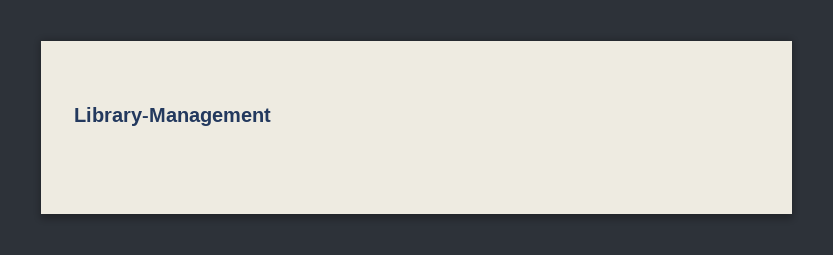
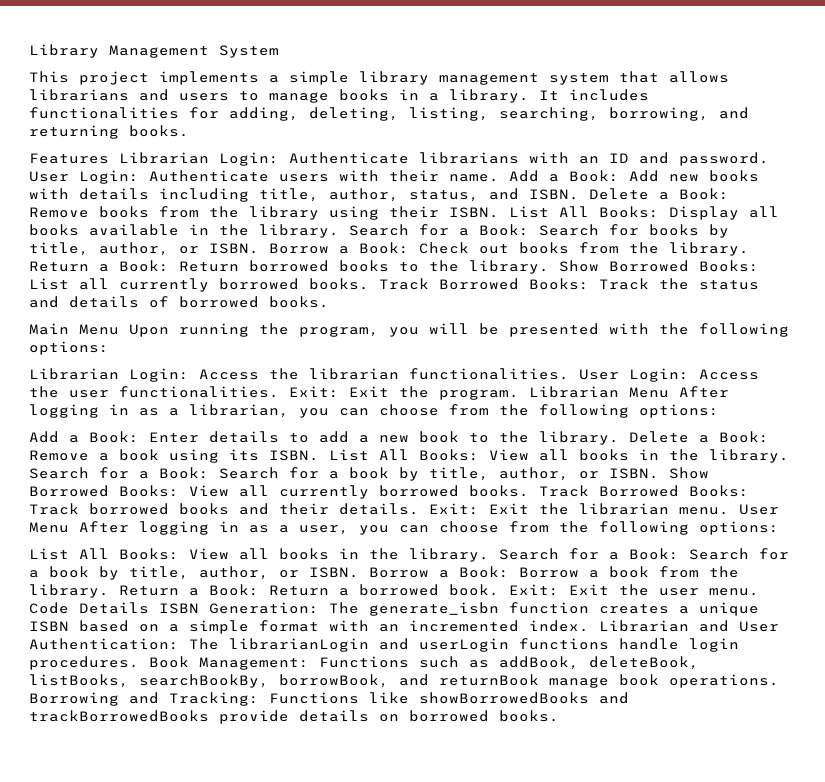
[74,107,271,126] Library-Management -> [29,44,279,58] [29,71,729,85] [29,89,649,103] [29,107,749,121] [29,125,189,139] [29,152,769,166] [29,170,759,184] [29,188,729,202] [29,206,779,220] [29,224,729,238] [29,242,749,256] [29,260,759,274] [29,278,759,292] [29,296,329,308] [29,323,789,337] [29,341,109,355] [29,368,759,382] [29,386,729,400] [29,404,719,418] [29,431,769,445] [29,449,789,463] [29,467,709,481] [29,485,749,499] [29,503,779,515] [29,521,779,535] [29,548,789,562] [29,566,739,580] [29,584,759,598] [29,602,759,616] [29,620,779,634] [29,638,739,652] [29,656,699,670] [29,674,779,688] [29,692,629,706] [29,710,559,724] Library Management System // This project implements a simple library management system that allows librarians and users to manage books in a library. It includes functionalities for adding, deleting, listing, searching, borrowing, and returning books. // Features Librarian Login: Authenticate librarians with an ID and password. User Login: Authenticate users with their name. Add a Book: Add new books with details including title, author, status, and ISBN. Delete a Book: Remove books from the library using their ISBN. List All Books: Display all books available in the library. Search for a Book: Search for books by title, author, or ISBN. Borrow a Book: Check out books from the library. Return a Book: Return borrowed books to the library. Show Borrowed Books: List all currently borrowed books. Track Borrowed Books: Track the status and details of borrowed books. // Main Menu Upon running the program, you will be presented with the following options: // Librarian Login: Access the librarian functionalities. User Login: Access the user functionalities. Exit: Exit the program. Librarian Menu After logging in as a librarian, you can choose from the following options: // Add a Book: Enter details to add a new book to the library. Delete a Book: Remove a book using its ISBN. List All Books: View all books in the library. Search for a Book: Search for a book by title, author, or ISBN. Show Borrowed Books: View all currently borrowed books. Track Borrowed Books: Track borrowed books and their details. Exit: Exit the librarian menu. User Menu After logging in as a user, you can choose from the following options: // List All Books: View all books in the library. Search for a Book: Search for a book by title, author, or ISBN. Borrow a Book: Borrow a book from the library. Return a Book: Return a borrowed book. Exit: Exit the user menu. Code Details ISBN Generation: The generate_isbn function creates a unique ISBN based on a simple format with an incremented index. Librarian and User Authentication: The librarianLogin and userLogin functions handle login procedures. Book Management: Functions such as addBook, deleteBook, listBooks, searchBookBy, borrowBook, and returnBook manage book operations. Borrowing and Tracking: Functions like showBorrowedBooks and trackBorrowedBooks provide details on borrowed books.

